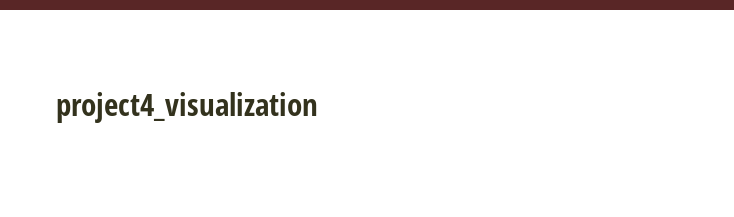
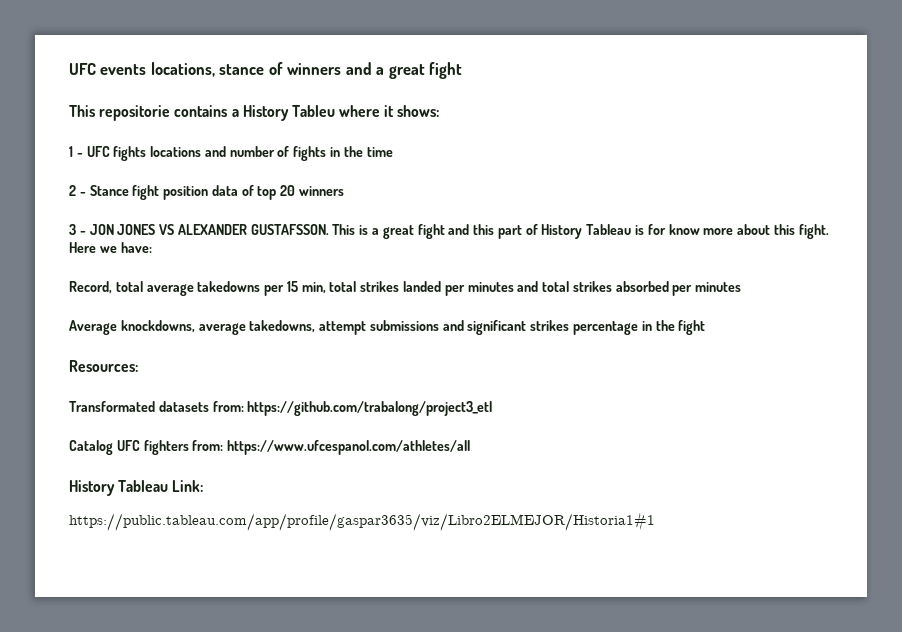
[56,92,318,123] project4_visualization -> [69,62,463,79] [69,105,440,121] [69,146,393,161] [69,185,345,200] [69,224,829,239] [69,242,152,253] [69,281,742,296] [69,320,706,335] [69,360,138,372] [69,401,493,416] [69,440,471,455] [69,480,204,496] [69,512,655,531] UFC events locations, stance of winners and a great fight // This repositorie contains a History Tableu where it shows: // 1 - UFC fights locations and number of fights in the time // 2 - Stance fight position data of top 20 winners // 3 - JON JONES VS ALEXANDER GUSTAFSSON. This is a great fight and this part of History Tableau is for know more about this fight. Here we have: // Record, total average takedowns per 15 min, total strikes landed per minutes and total strikes absorbed per minutes // Average knockdowns, average takedowns, attempt submissions and significant strikes percentage in the fight // Resources: // Transformated datasets from: https://github.com/trabalong/project3_etl // Catalog UFC fighters from: https://www.ufcespanol.com/athletes/all // History Tableau Link: // https://public.tableau.com/app/profile/gaspar3635/viz/Libro2ELMEJOR/Historia1#1

